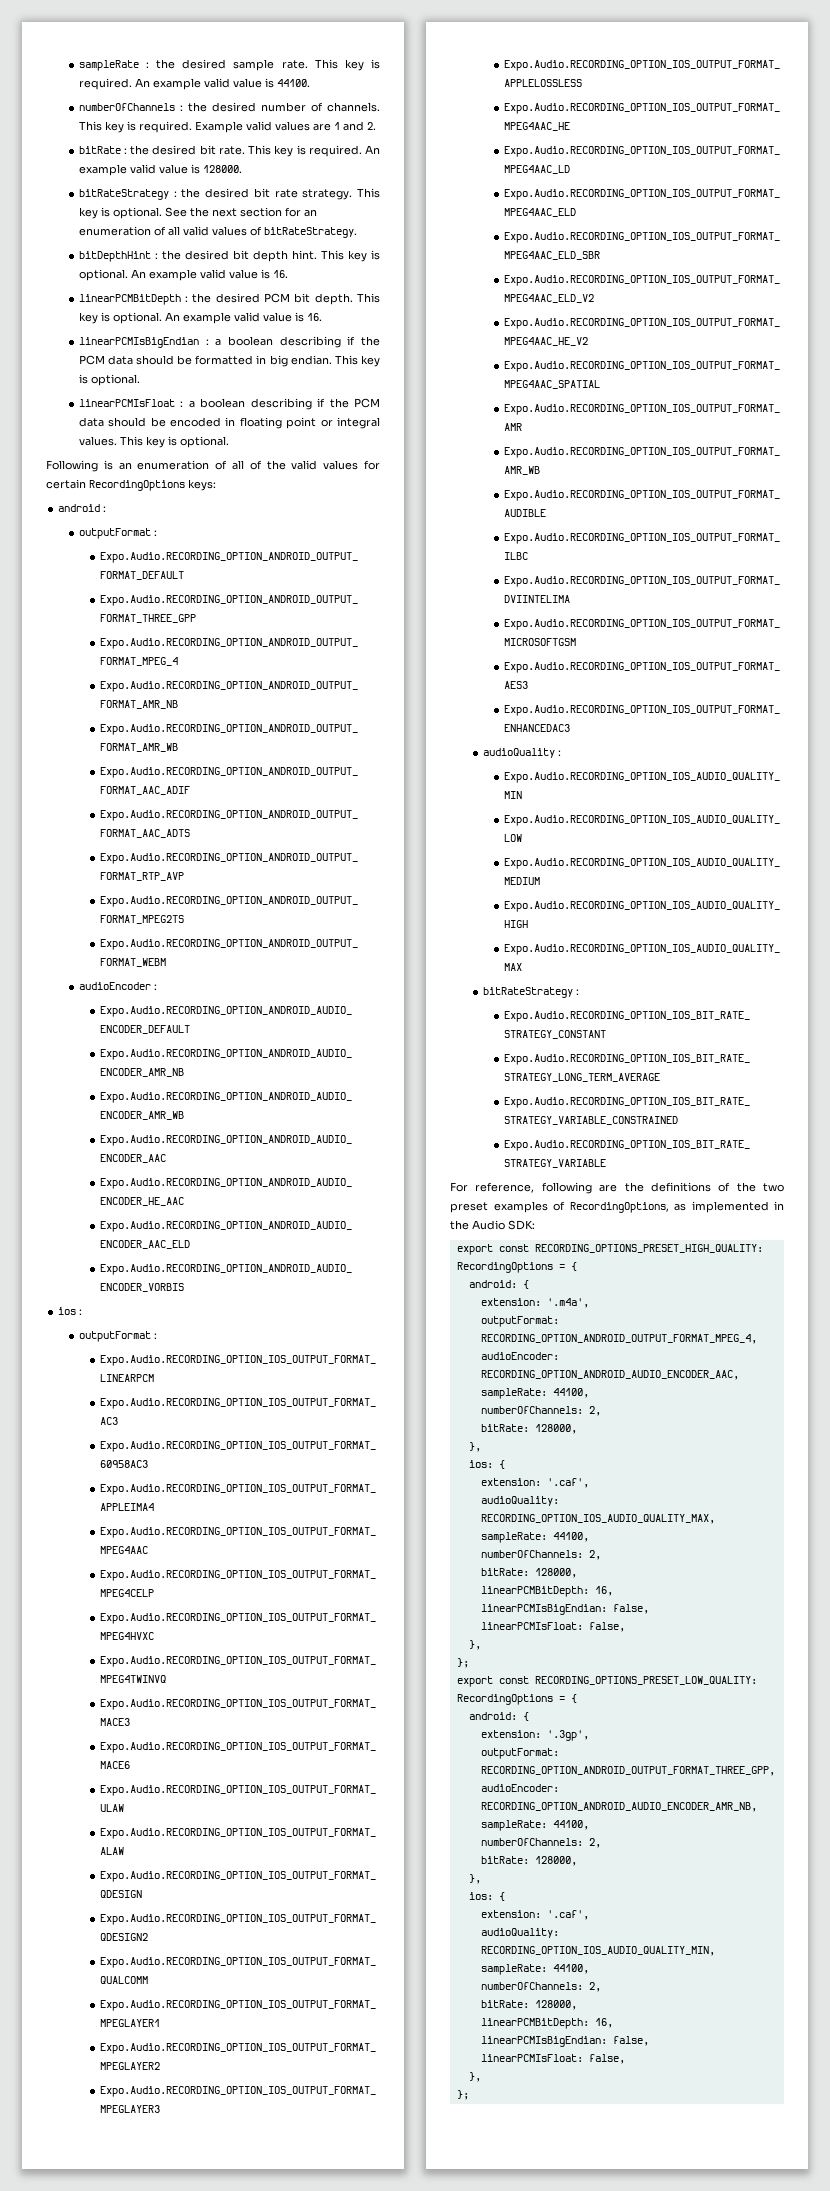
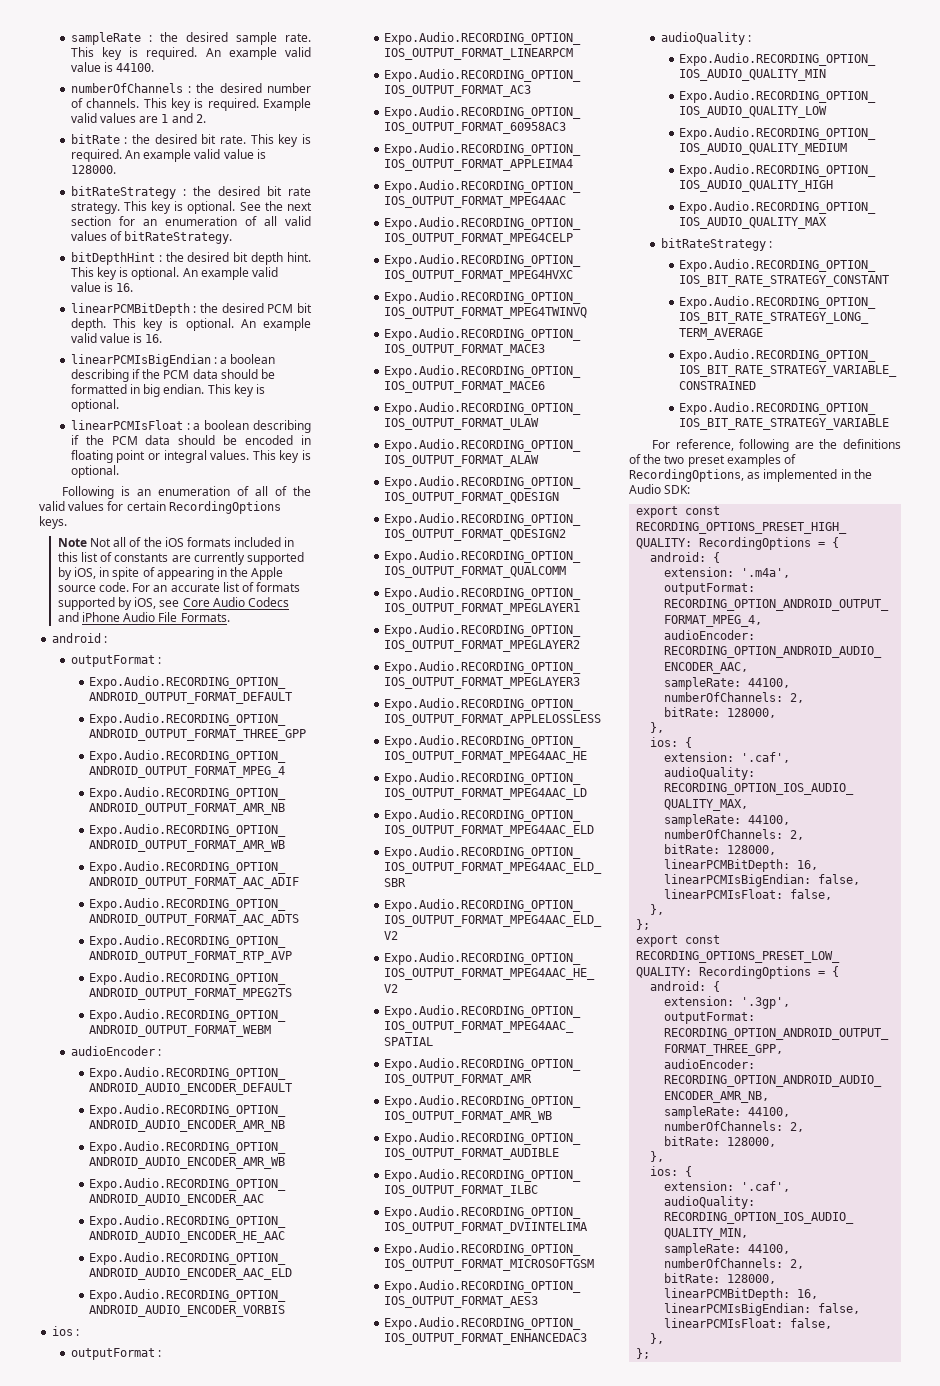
[188,479,216,491] keys: -> [39,516,67,529] [57,537,295,547] [57,552,305,565] [57,567,284,580] [57,582,301,592] [57,597,290,610] [57,612,230,622] keys. // Note Not all of the iOS formats included in this list of constants are currently supported by iOS, in spite of appearing in the Apple source code. For an accurate list of formats supported by iOS, see Core Audio Codecs and iPhone Audio File Formats.

